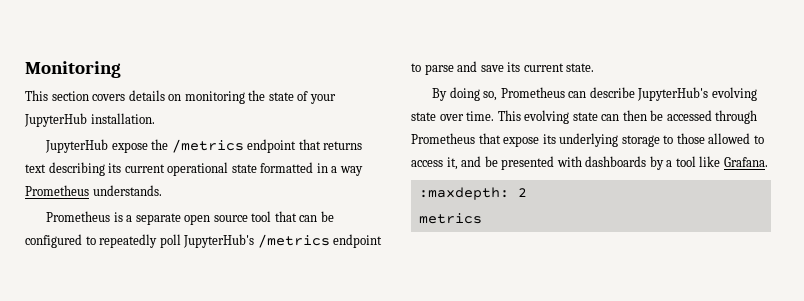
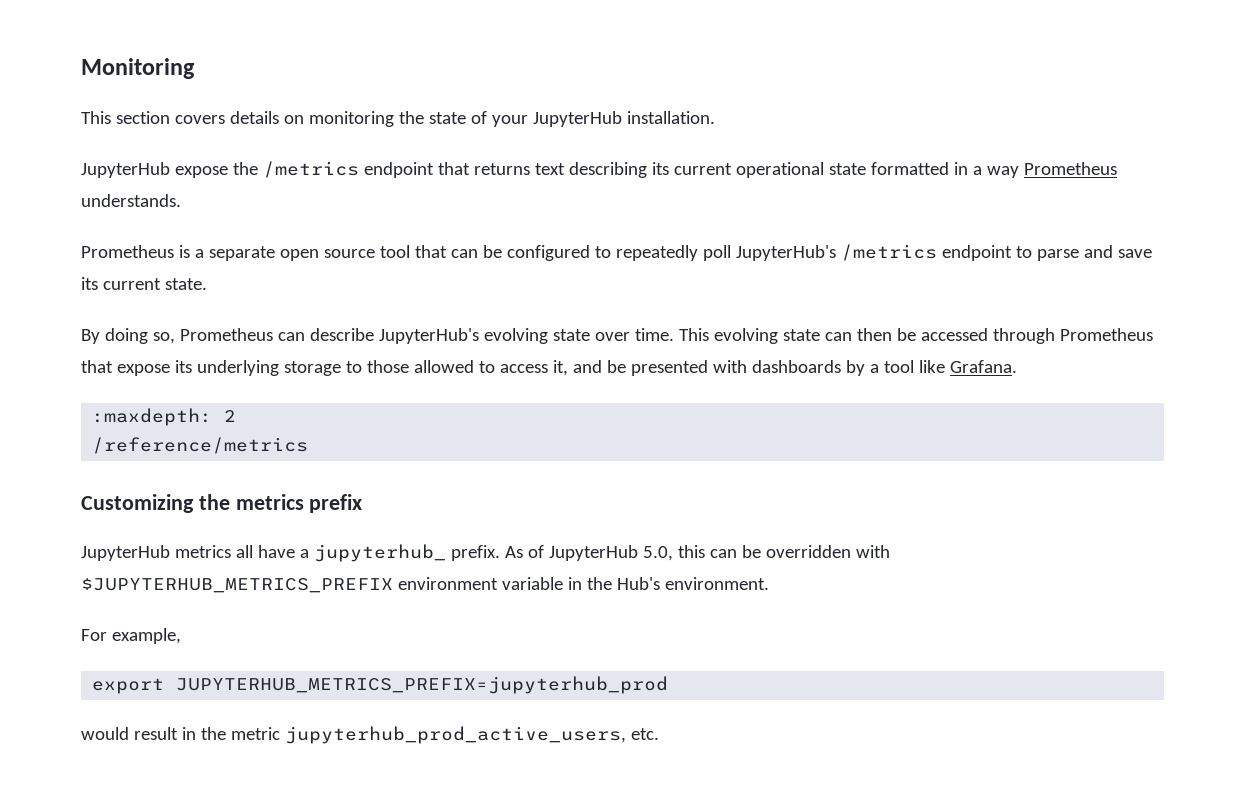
[418,213,482,224] metrics -> [92,437,309,454] [81,494,363,513] [81,544,890,562] [81,577,769,593] [81,628,181,644] [92,676,669,694] [81,726,659,744] /reference/metrics // Customizing the metrics prefix // JupyterHub metrics all have a jupyterhub_ prefix. As of JupyterHub 5.0, this can be overridden with $JUPYTERHUB_METRICS_PREFIX environment variable in the Hub's environment. // For example, // export JUPYTERHUB_METRICS_PREFIX=jupyterhub_prod // would result in the metric jupyterhub_prod_active_users, etc.

